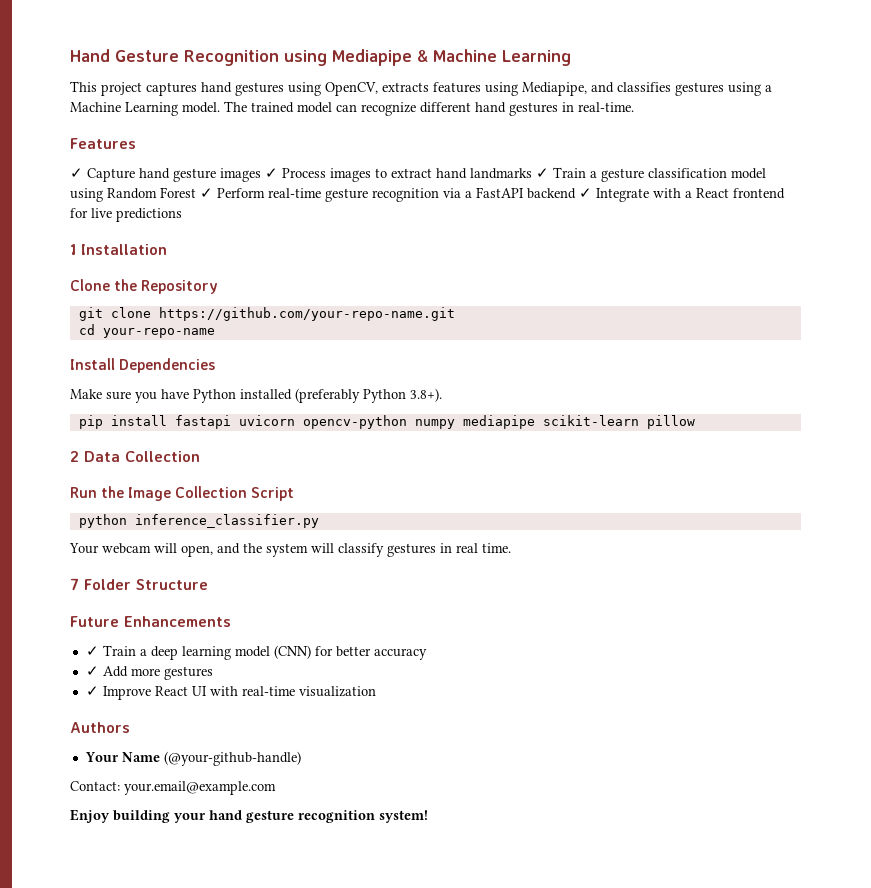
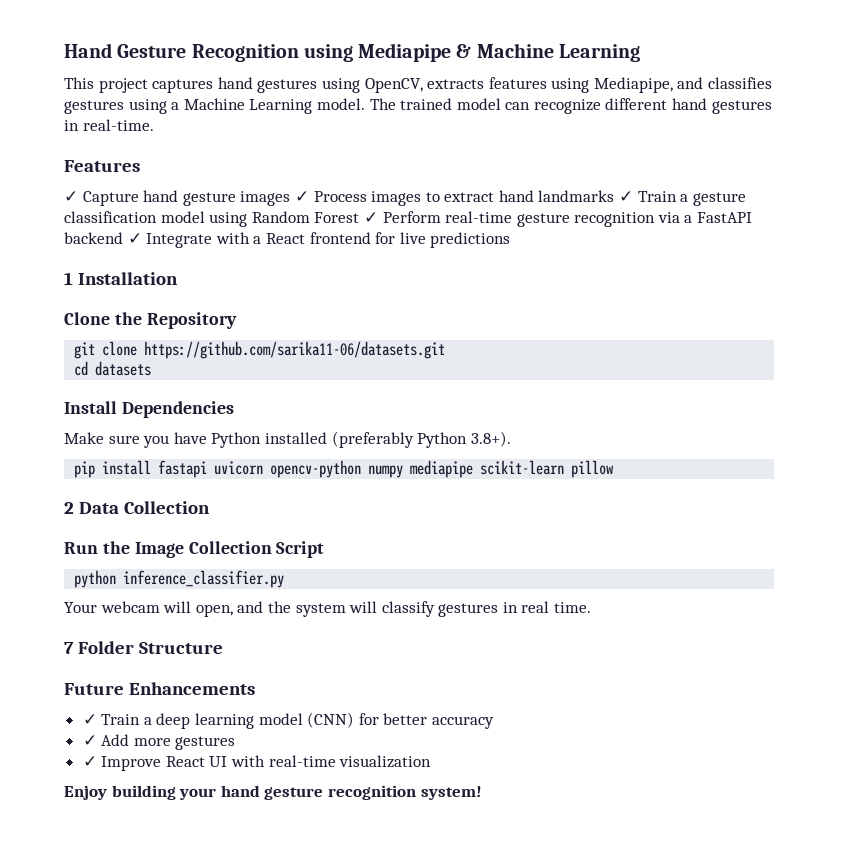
[158,307,455,321] https://github.com/your-repo-name.git -> [144,341,446,359] https://github.com/sarika11-06/datasets.git
[102,328,215,338] your-repo-name -> [95,361,152,376] datasets
[70,722,130,733] [84,751,301,766] [70,781,276,795] // Authors // Your Name (@your-github-handle) // Contact: your.email@example.com -> (432, 761) none

